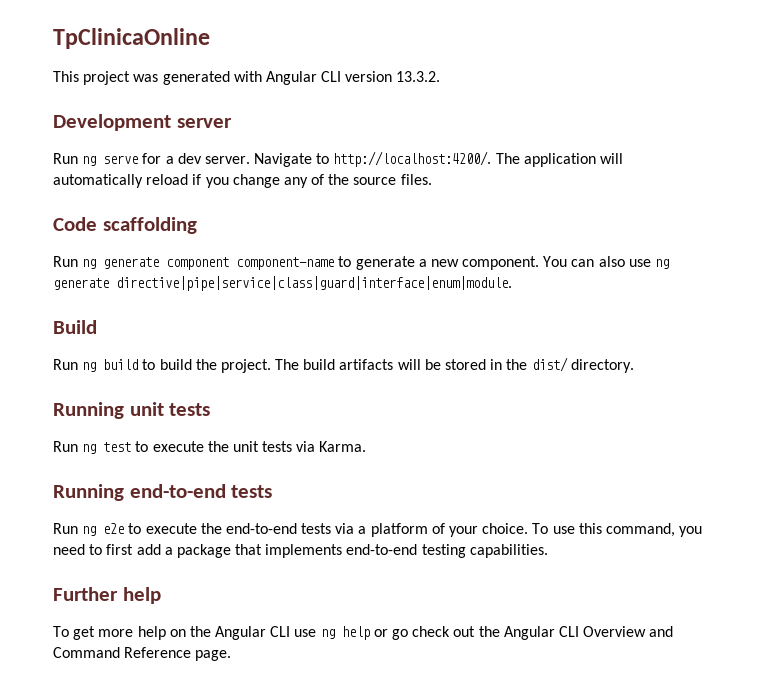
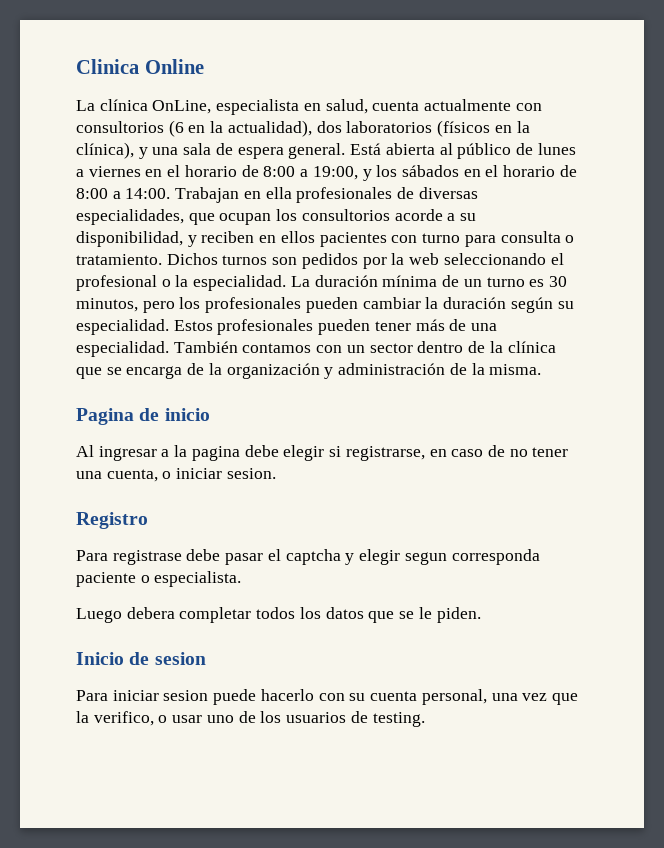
[53,28,210,49] [53,71,441,85] [53,114,232,131] [53,151,624,167] [53,174,432,188] [53,217,197,234] [53,256,670,270] [53,276,512,291] [53,320,97,334] [53,357,634,373] [53,402,211,419] [53,441,367,454] [53,484,273,501] [53,523,703,537] [53,544,548,558] [53,587,161,604] [53,626,674,640] [53,647,232,661] TpClinicaOnline // This project was generated with Angular CLI version 13.3.2. // Development server // Run ng serve for a dev server. Navigate to http://localhost:4200/. The application will automatically reload if you change any of the source files. // Code scaffolding // Run ng generate component component-name to generate a new component. You can also use ng generate directive|pipe|service|class|guard|interface|enum|module. // Build // Run ng build to build the project. The build artifacts will be stored in the dist/ directory. // Running unit tests // Run ng test to execute the unit tests via Karma. // Running end-to-end tests // Run ng e2e to execute the end-to-end tests via a platform of your choice. To use this command, you need to first add a package that implements end-to-end testing capabilities. // Further help // To get more help on the Angular CLI use ng help or go check out the Angular CLI Overview and Command Reference page. -> [76,59,204,74] [76,99,542,115] [76,120,530,137] [76,142,576,159] [76,165,577,181] [76,187,478,203] [76,209,477,225] [76,231,575,247] [76,253,564,269] [76,275,567,291] [76,297,574,313] [76,319,498,335] [76,341,556,357] [76,363,542,379] [76,408,210,425] [76,445,569,461] [76,468,276,482] [76,512,148,529] [76,549,540,565] [76,571,242,587] [76,607,481,623] [76,652,206,665] [76,689,578,705] [76,711,425,727] Clinica Online // La clínica OnLine, especialista en salud, cuenta actualmente con consultorios (6 en la actualidad), dos laboratorios (físicos en la clínica), y una sala de espera general. Está abierta al público de lunes a viernes en el horario de 8:00 a 19:00, y los sábados en el horario de 8:00 a 14:00. Trabajan en ella profesionales de diversas especialidades, que ocupan los consultorios acorde a su disponibilidad, y reciben en ellos pacientes con turno para consulta o tratamiento. Dichos turnos son pedidos por la web seleccionando el profesional o la especialidad. La duración mínima de un turno es 30 minutos, pero los profesionales pueden cambiar la duración según su especialidad. Estos profesionales pueden tener más de una especialidad. También contamos con un sector dentro de la clínica que se encarga de la organización y administración de la misma. // Pagina de inicio // Al ingresar a la pagina debe elegir si registrarse, en caso de no tener una cuenta, o iniciar sesion. // Registro // Para registrase debe pasar el captcha y elegir segun corresponda paciente o especialista. // Luego debera completar todos los datos que se le piden. // Inicio de sesion // Para iniciar sesion puede hacerlo con su cuenta personal, una vez que la verifico, o usar uno de los usuarios de testing.

